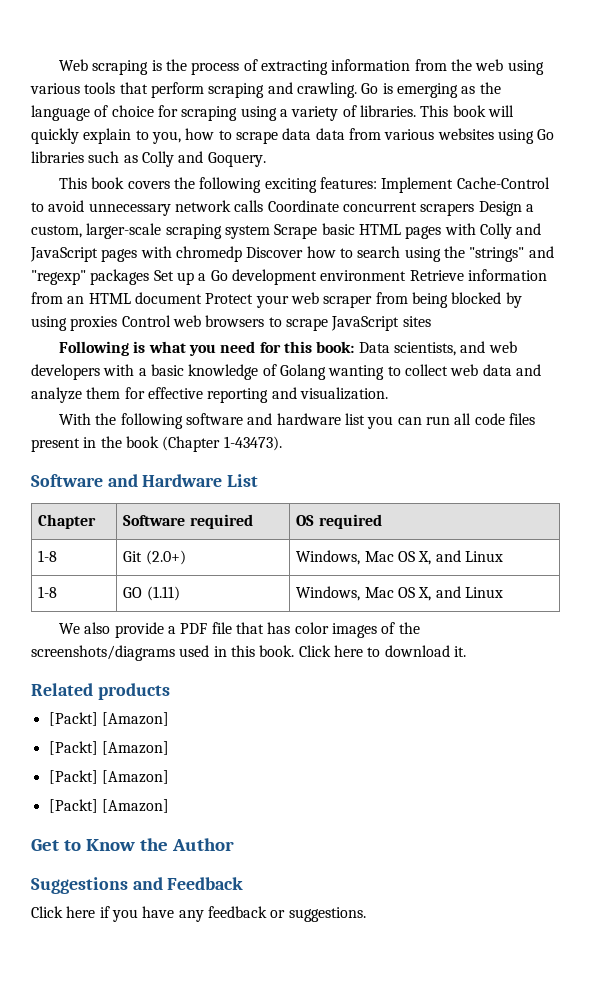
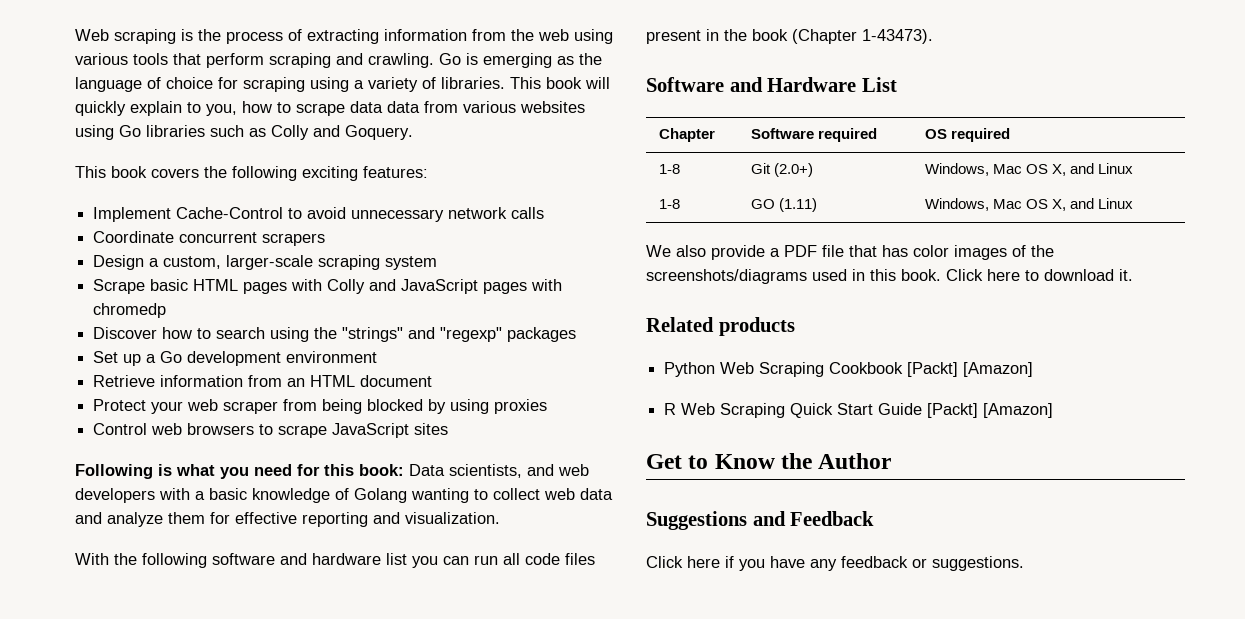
(378, 183) none -> (428, 172) //
(264, 206) none -> (545, 213) //
(475, 209) none -> (326, 239) //
(270, 232) none -> (438, 263) //
(242, 254) none -> (167, 310) //
(150, 277) none -> (577, 334) //
(407, 275) none -> (378, 357) //
(202, 298) none -> (433, 381) //
(118, 323) none -> (548, 406) //
[48,712,169,726] [48,741,169,755] [48,770,169,784] [Packt] [Amazon] // [Packt] [Amazon] // [Packt] [Amazon] // -> [664,362,1034,377] [664,403,923,418] Python Web Scraping Cookbook [Packt] [Amazon] // R Web Scraping Quick Start Guide

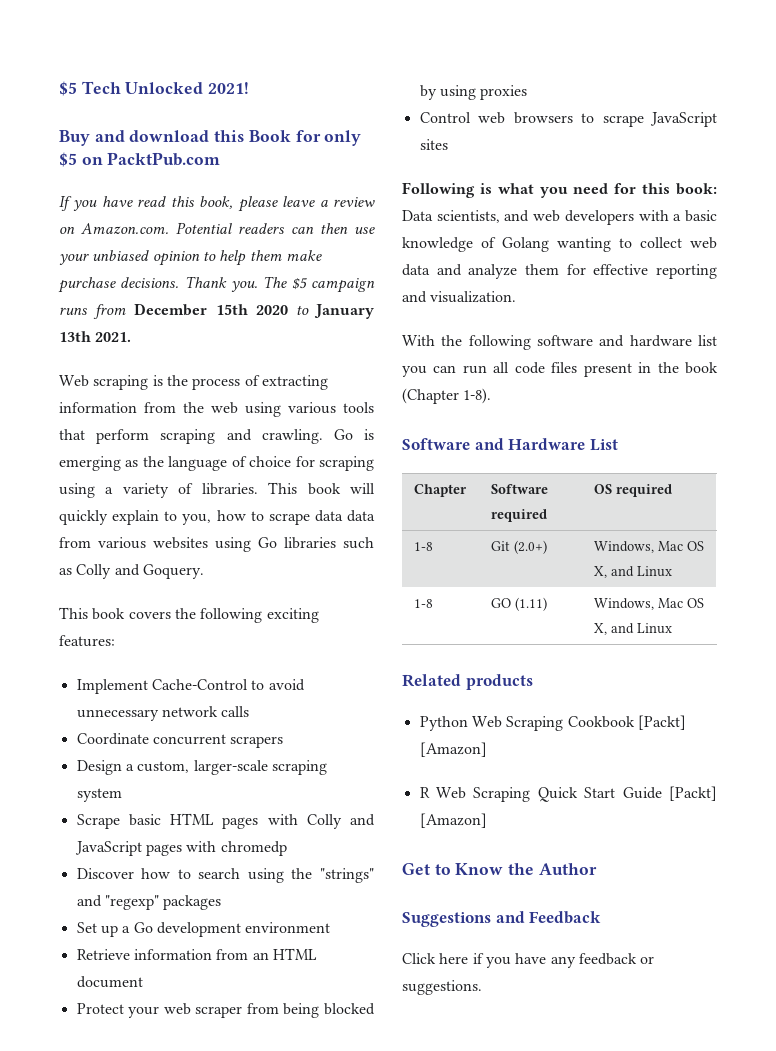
(75, 35) none -> [59,81,250,96] [59,130,362,146] [59,152,221,167] [59,196,376,212] [59,222,375,234] [59,250,322,266] [58,276,375,293] [59,303,374,319] [59,331,132,342] $5 Tech Unlocked 2021! // Buy and download this Book for only $5 on PacktPub.com // If you have read this book, please leave a review on Amazon.com. Potential readers can then use your unbiased opinion to help them make purchase decisions. Thank you. The $5 campaign runs from December 15th 2020 to January 13th 2021. //
[862,29,933,44] 1-43473). -> [463,388,492,404] 1-8).
[646,245,1054,260] [646,269,1133,284] // We also provide a PDF file that has color images of the screenshots/diagrams used in this book. Click here to download it. -> (673, 628) none

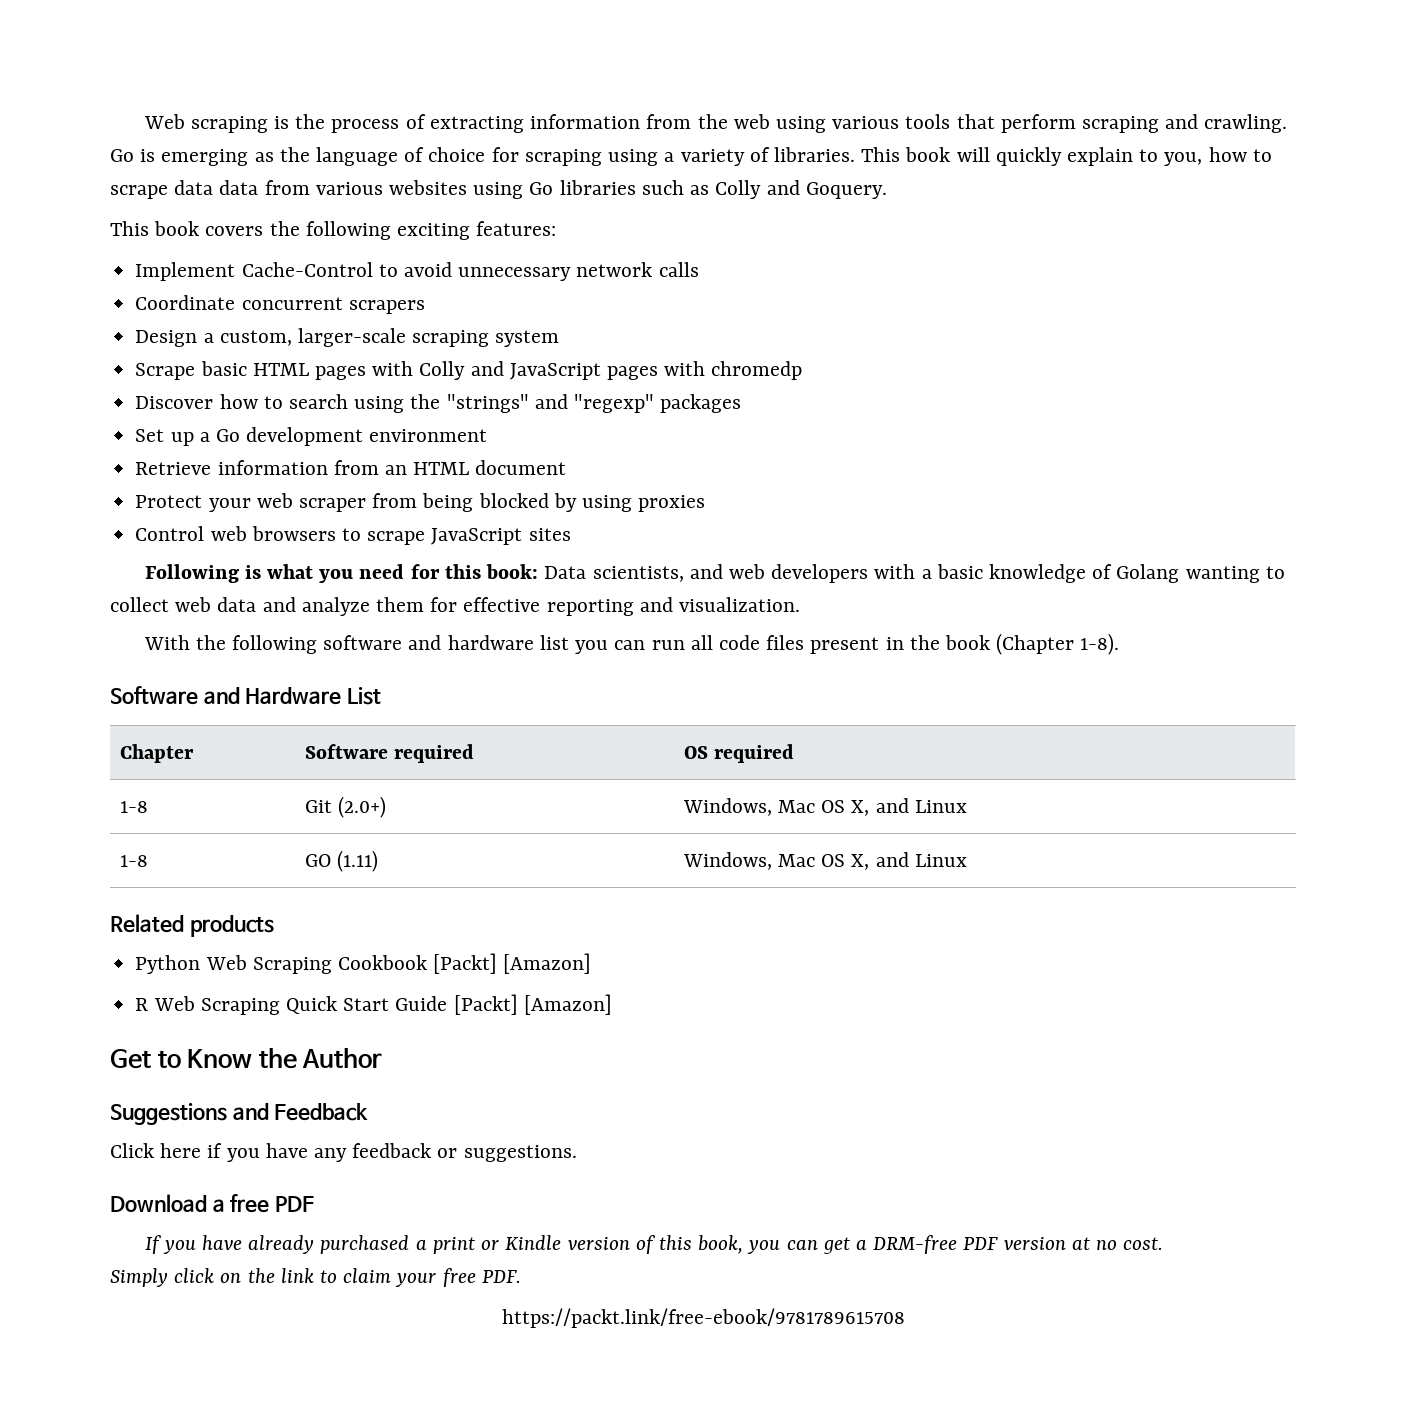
[59,81,250,96] [59,130,362,146] [59,152,221,167] [59,196,376,212] [59,222,375,234] [59,250,322,266] [58,276,375,293] [59,303,374,319] [59,331,132,342] $5 Tech Unlocked 2021! // Buy and download this Book for only $5 on PacktPub.com // If you have read this book, please leave a review on Amazon.com. Potential readers can then use your unbiased opinion to help them make purchase decisions. Thank you. The $5 campaign runs from December 15th 2020 to January 13th 2021. // -> (143, 121) none
(482, 987) none -> [110,1194,314,1213] [144,1235,1164,1254] [110,1268,521,1287] [501,1308,905,1328] // Download a free PDF // If you have already purchased a print or Kindle version of this book, you can get a DRM-free PDF version at no cost. // Simply click on the link to claim your free PDF. // https://packt.link/free-ebook/9781789615708

